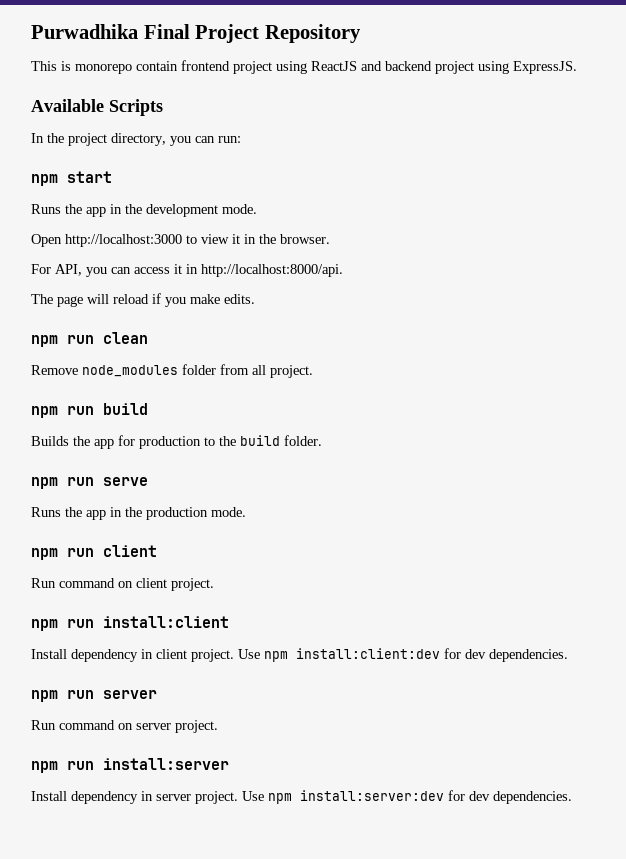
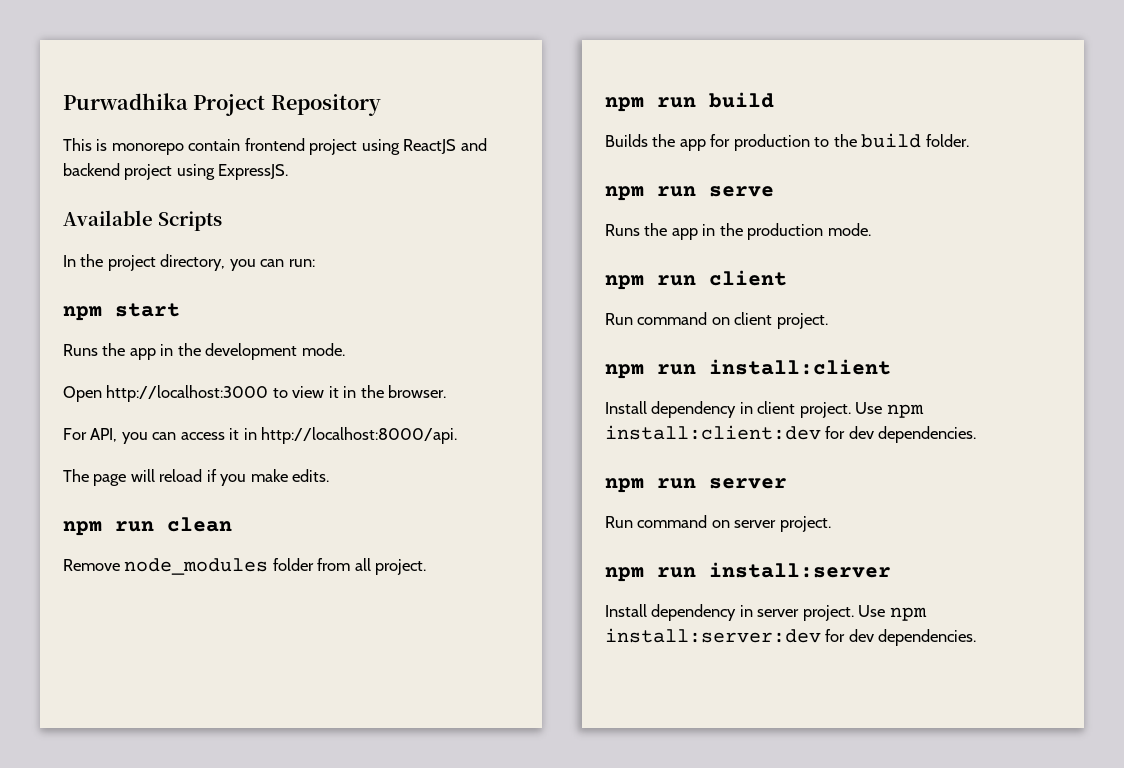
[143,24,190,39] Final -> (188, 101) none

